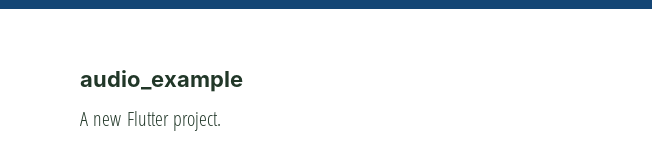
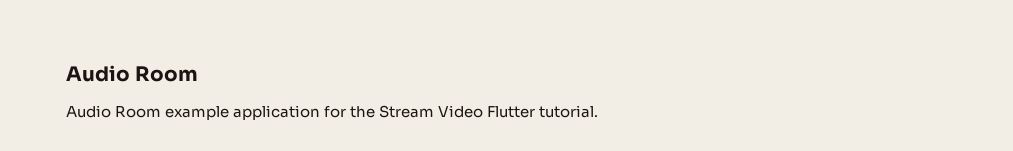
[80,70,243,92] [80,111,221,131] audio_example // A new Flutter project. -> [66,65,199,82] [66,105,599,120] Audio Room // Audio Room example application for the Stream Video Flutter tutorial.

